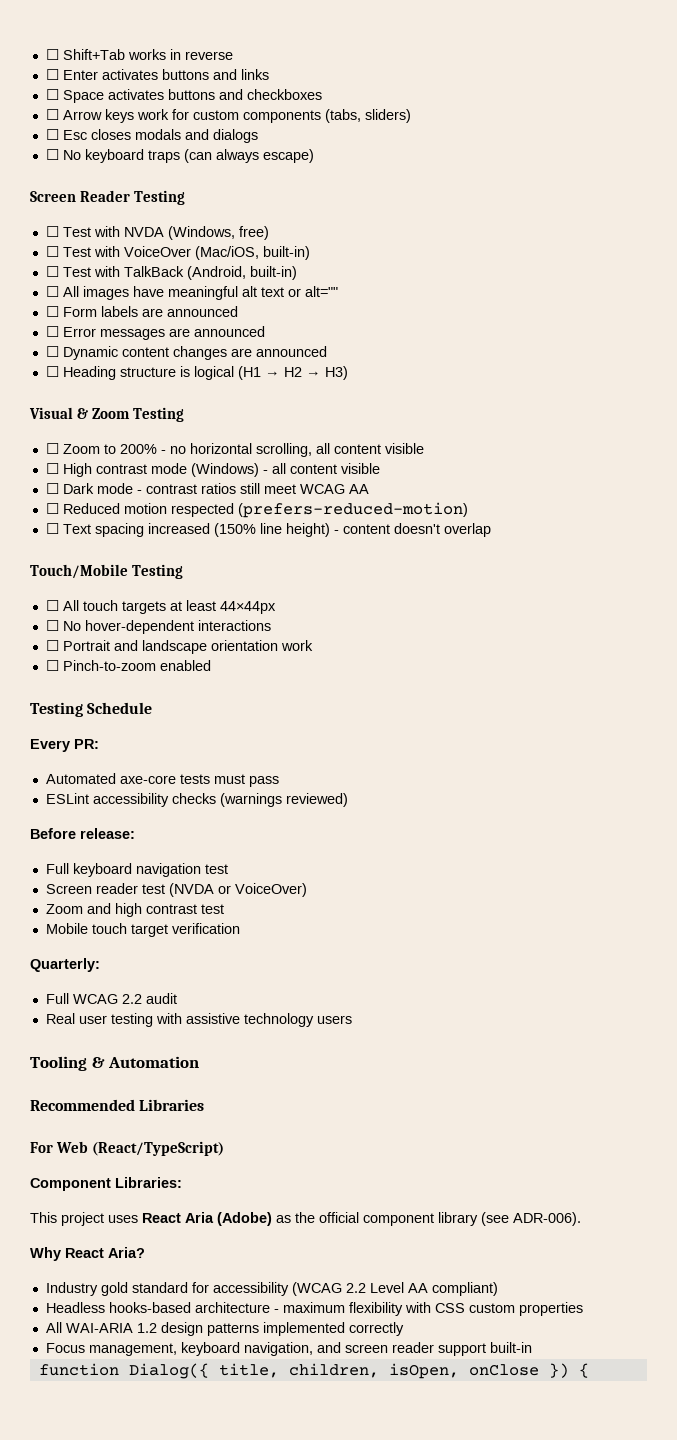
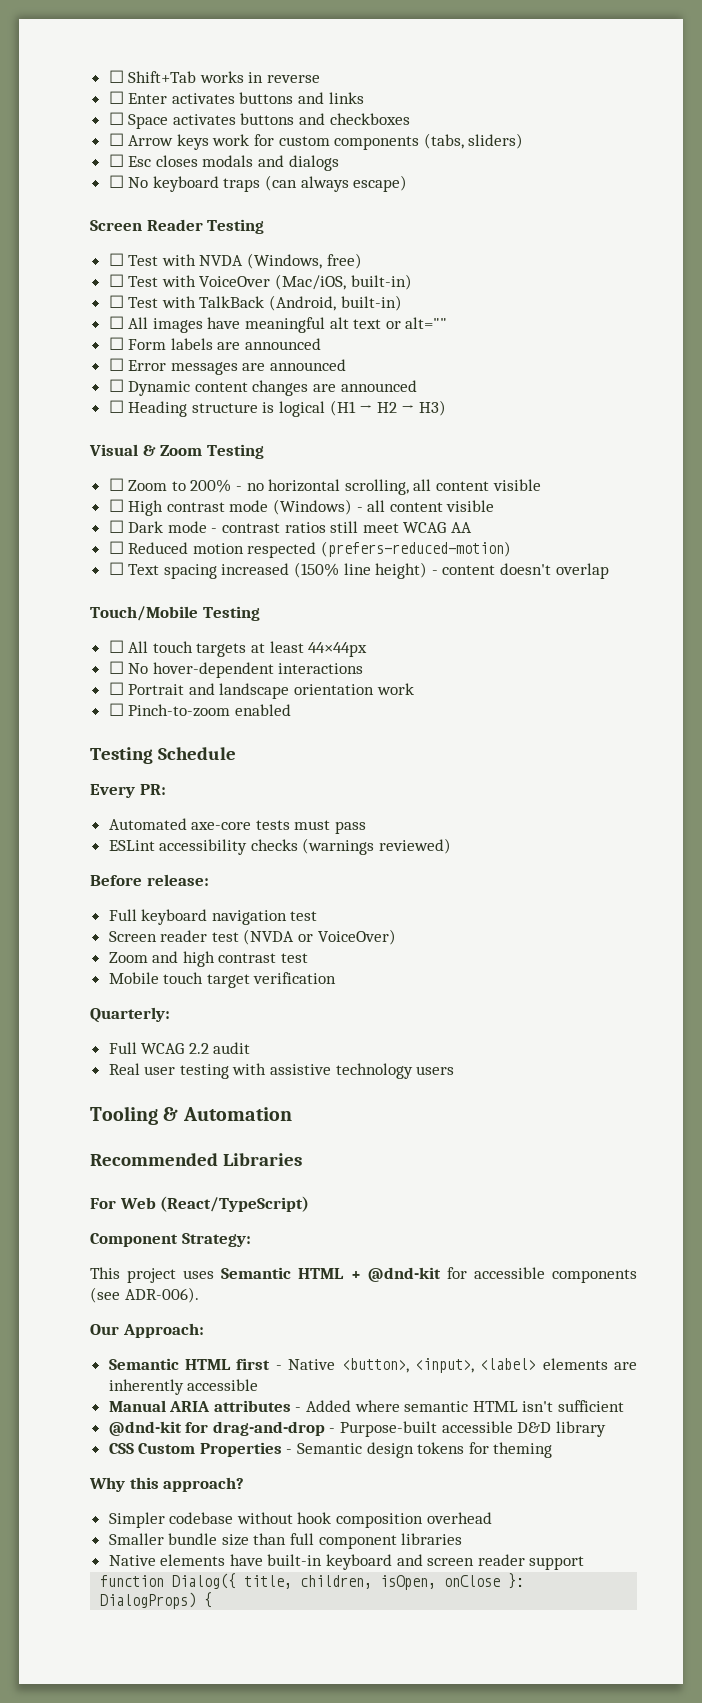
[115,1177,182,1188] Libraries: -> [181,1233,251,1247] Strategy:
[142,1212,581,1226] [30,1247,145,1261] [45,1282,498,1296] [45,1302,583,1316] [45,1322,404,1336] [45,1342,313,1356] React Aria (Adobe) as the official component library (see ADR-006). // Why React Aria? // Industry gold standard for accessibility (WCAG 2.2 Level AA compliant) // Headless hooks-based architecture - maximum flexibility with CSS custom properties // All WAI-ARIA 1.2 design patterns implemented correctly // Focus management, keyboard navigation, -> [221,1267,637,1283] [90,1287,199,1303] [90,1323,204,1338] [108,1358,637,1373] [108,1379,259,1395] [108,1400,625,1412] [108,1421,606,1437] [108,1442,553,1458] [89,1477,245,1492] [108,1512,492,1528] [108,1533,463,1549] [108,1554,393,1570] Semantic HTML + @dnd-kit for accessible components (see ADR-006). // Our Approach: // Semantic HTML first - Native <button>, <input>, <label> elements are inherently accessible // Manual ARIA attributes - Added where semantic HTML isn't sufficient // @dnd-kit for drag-and-drop - Purpose-built accessible D&D library // CSS Custom Properties - Semantic design tokens for theming // Why this approach? // Simpler codebase without hook composition overhead // Smaller bundle size than full component libraries // Native elements have built-in keyboard
[489,1342,532,1353] built-in -> (585, 1563) none
[548,1363,569,1378] }) -> [508,1573,525,1589] [100,1592,197,1609] }: DialogProps)

